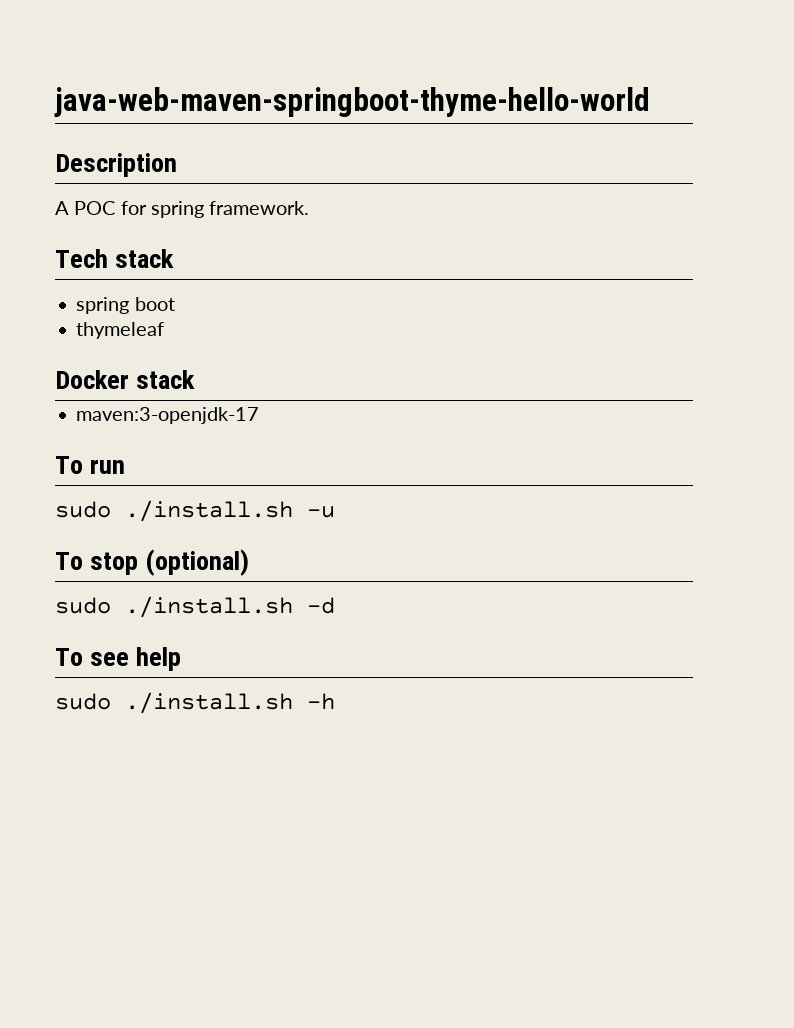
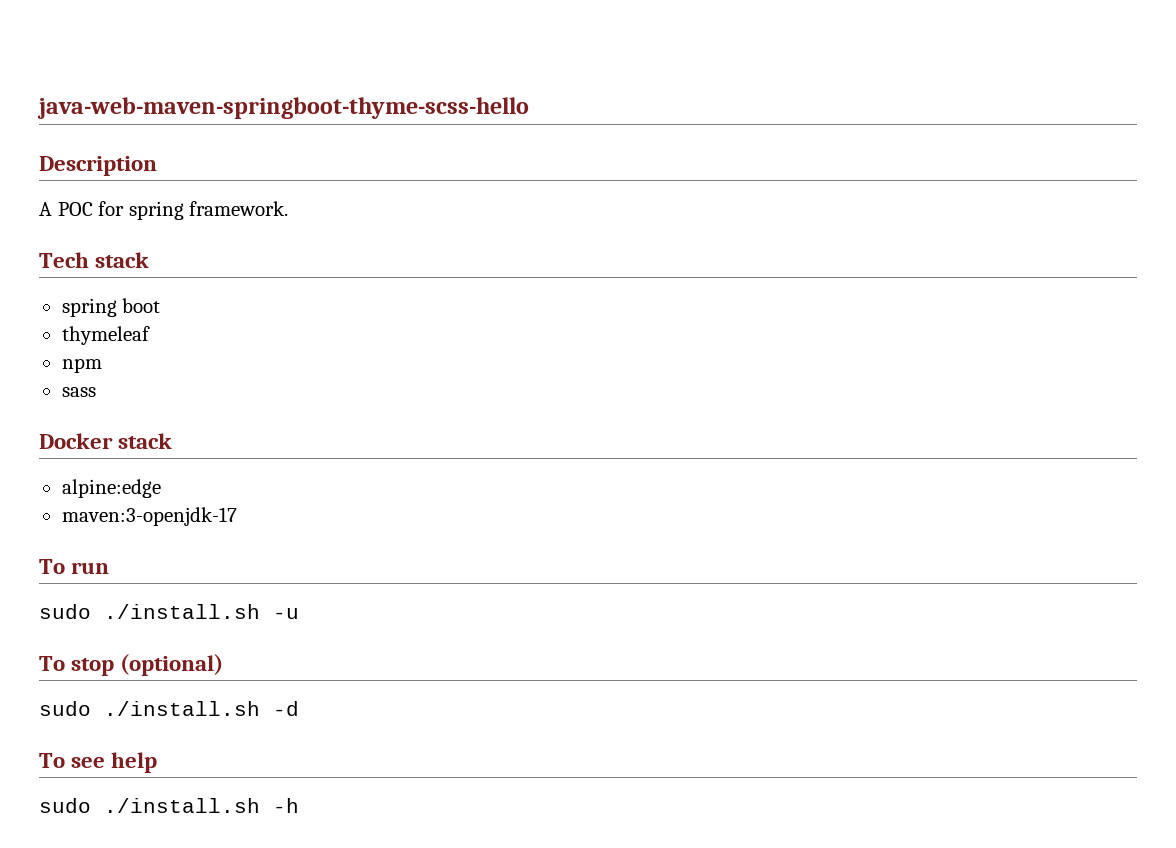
[54,87,650,117] java-web-maven-springboot-thyme-hello-world -> [37,97,529,119] java-web-maven-springboot-thyme-scss-hello
(165, 330) none -> [61,358,102,373] [61,387,96,397] // npm // sass
(196, 379) none -> [61,479,161,498] // alpine:edge

